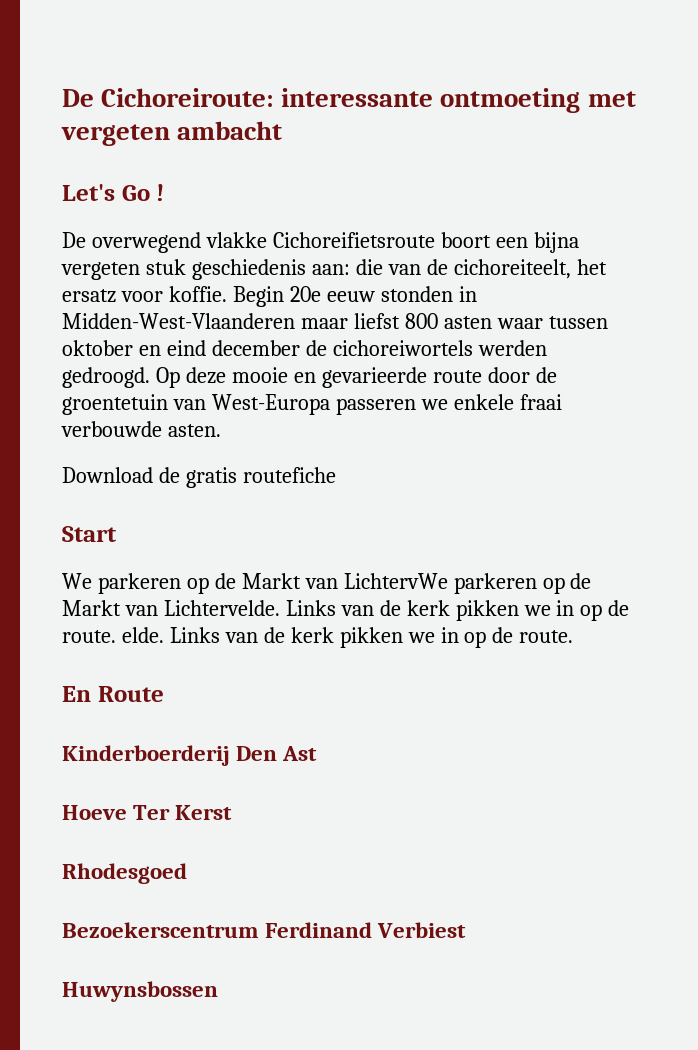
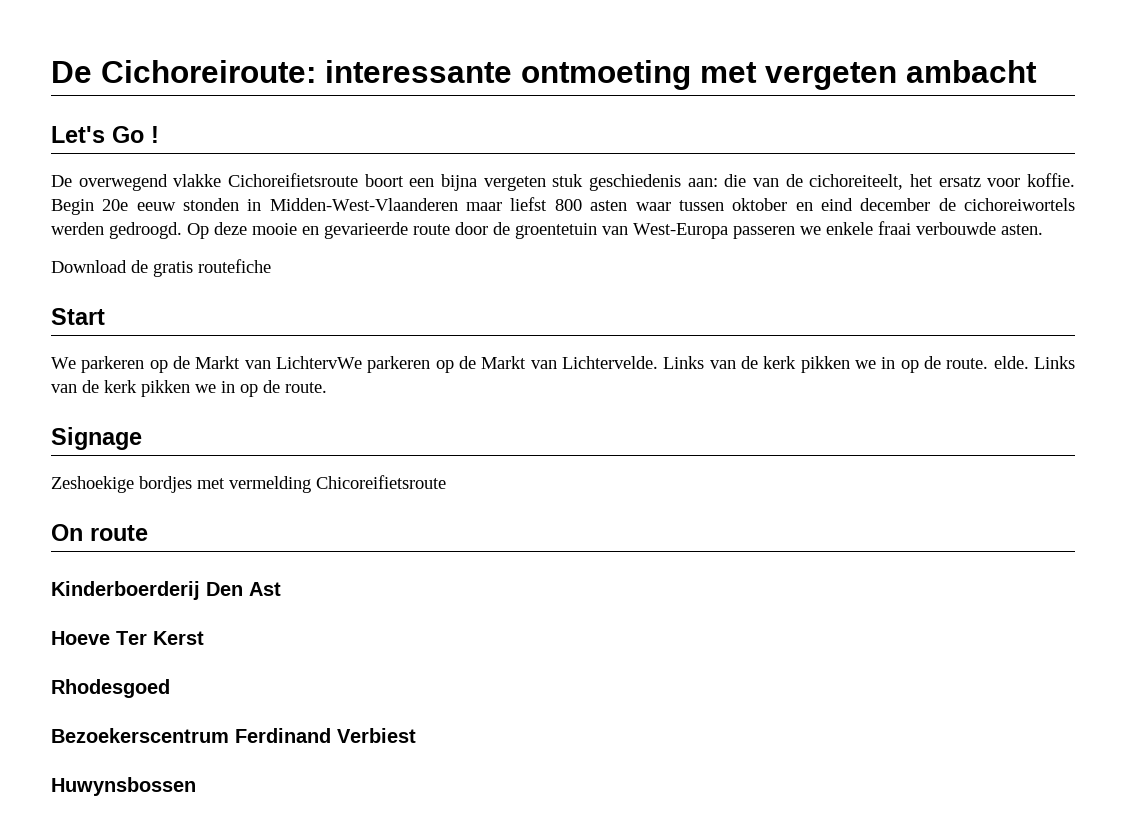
[62,686,164,702] En Route -> [51,427,142,450] [51,475,446,493] [51,524,148,541] Signage // Zeshoekige bordjes met vermelding Chicoreifietsroute // On route

